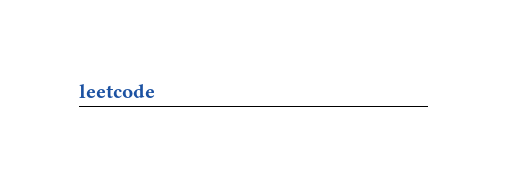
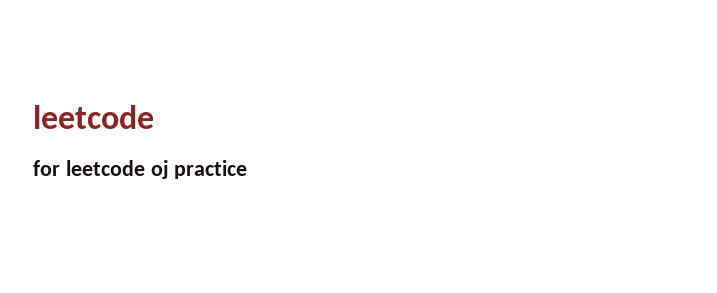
[79,84,155,98] leetcode -> [33,105,154,129] [33,160,248,179] leetcode // for leetcode oj practice

